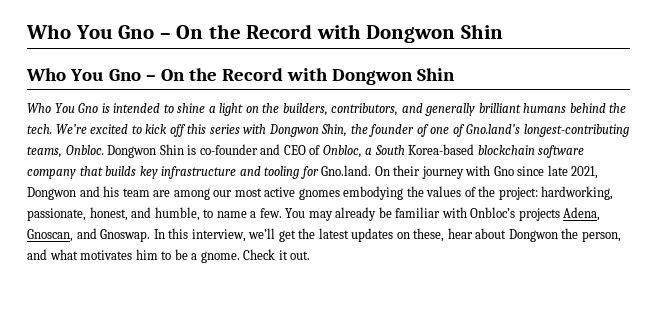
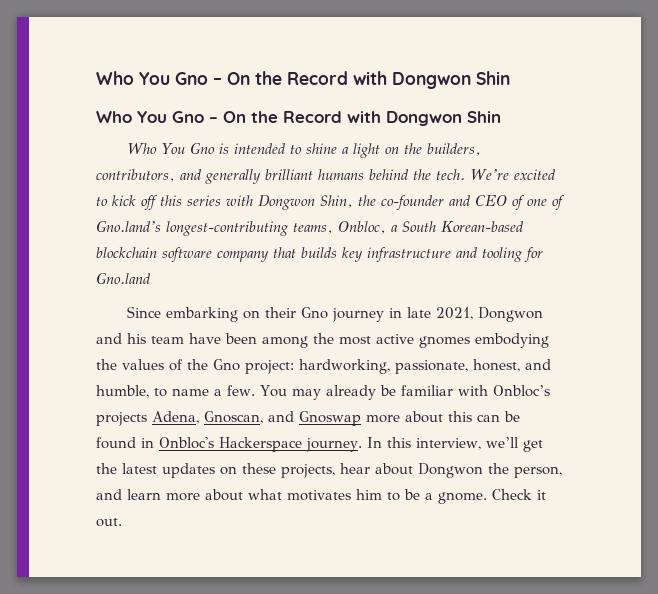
[369,124,415,137] founder -> [381,195,507,210] co-founder and CEO
[65,144,321,158] Onbloc. Dongwon Shin is co-founder and CEO of -> (333, 228) none
[408,144,475,155] Korea-based -> [441,221,524,232] Korean-based
[321,165,545,179] Gno.land. On their journey with Gno since -> [96,273,151,284] [126,306,402,322] Gno.land // Since embarking on their Gno journey in
[153,188,233,200] are among our -> [189,333,334,348] have been among the
(496, 191) none -> [213,359,240,371] Gno
[100,229,151,242] Gnoswap. -> [299,411,520,426] [96,437,362,452] Gnoswap more about this can be found in Onbloc's Hackerspace journey.
[413,228,445,242] these, -> [242,463,335,478] these projects,
(47, 254) none -> [127,489,243,501] learn more about

